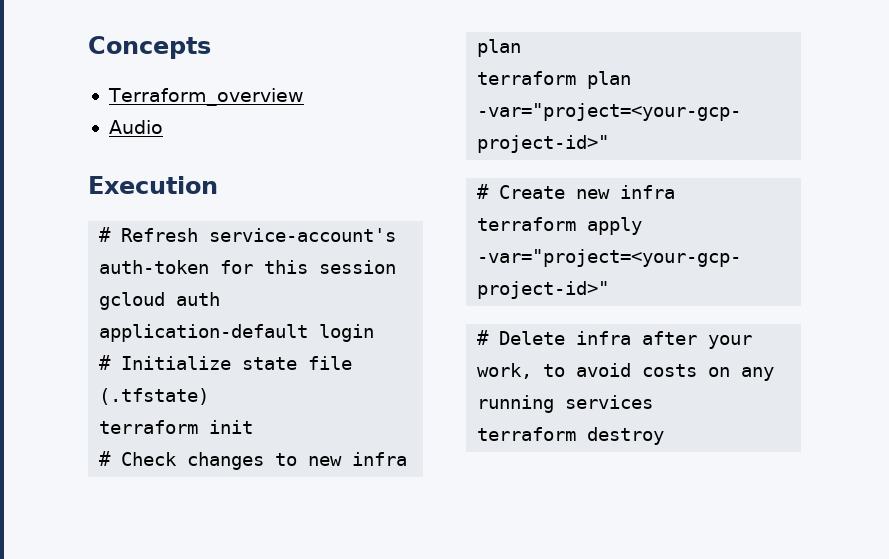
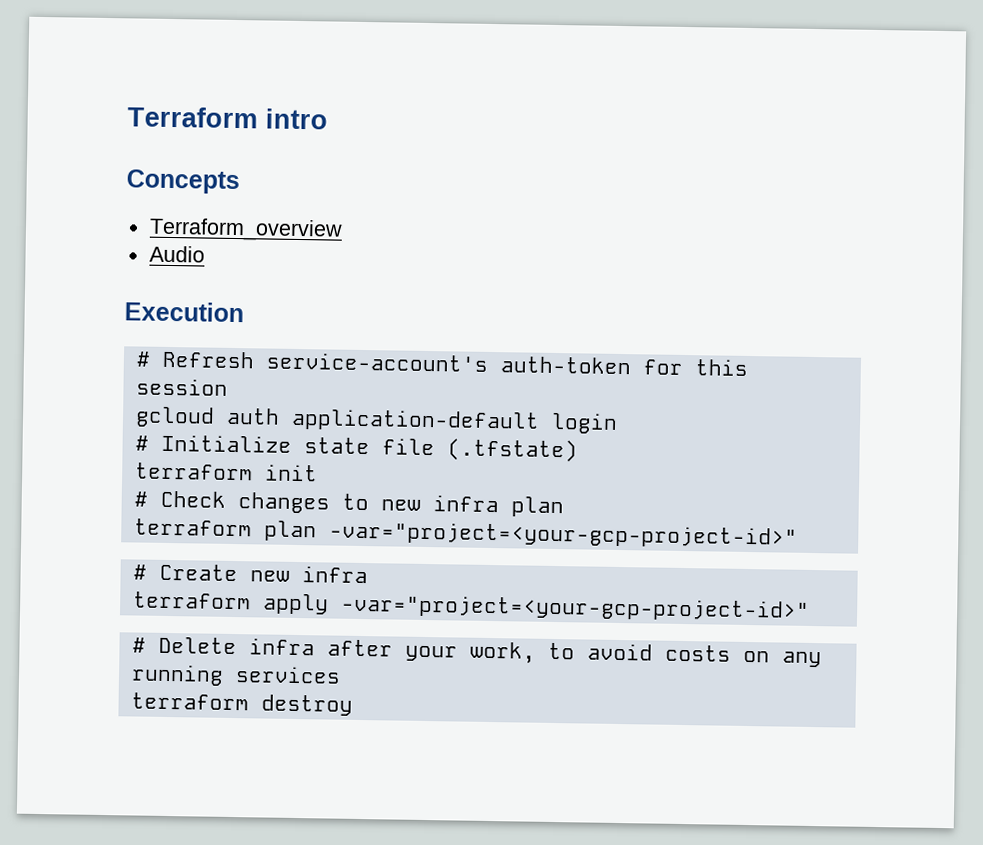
(88, 47) none -> [127,106,328,130] Terraform intro //

